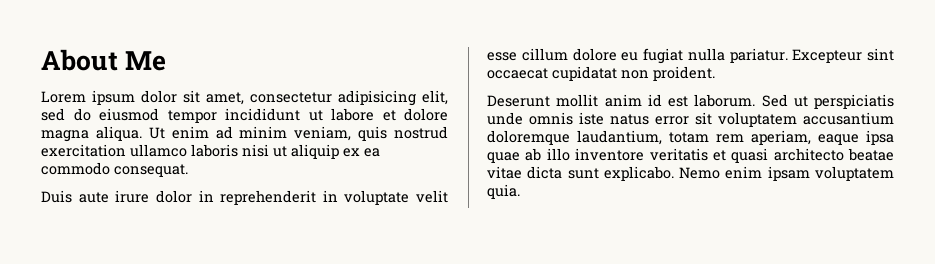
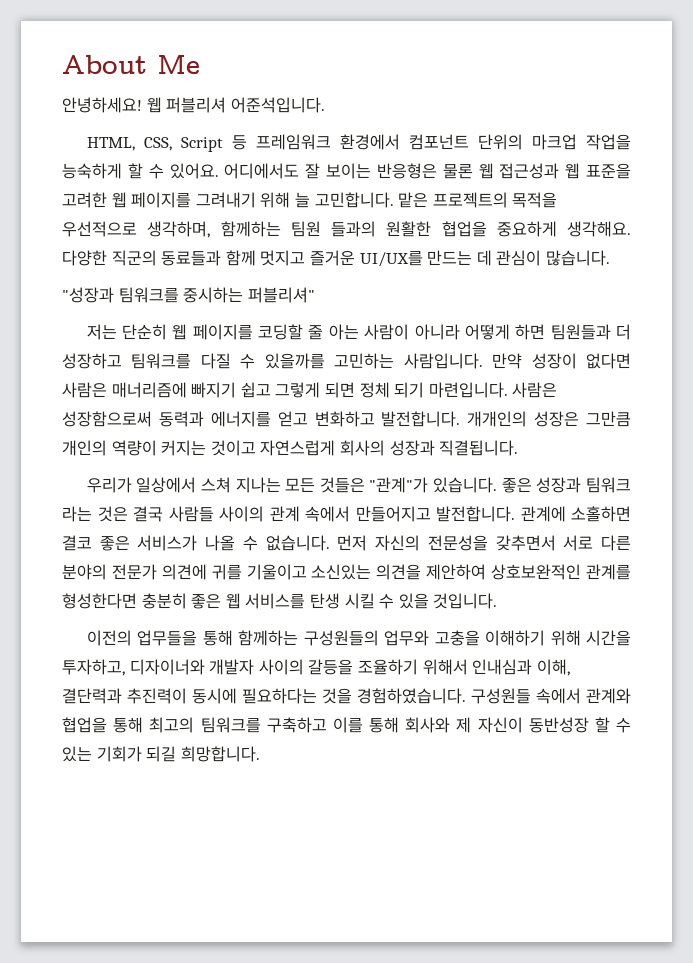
[41,90,448,106] [41,108,448,123] [41,126,448,142] [41,144,380,159] [41,162,188,177] [41,190,448,205] [487,48,894,64] [487,66,715,81] [487,94,894,109] [487,112,894,127] [487,130,894,145] [487,148,894,163] [487,166,894,181] [487,184,520,199] Lorem ipsum dolor sit amet, consectetur adipisicing elit, sed do eiusmod tempor incididunt ut labore et dolore magna aliqua. Ut enim ad minim veniam, quis nostrud exercitation ullamco laboris nisi ut aliquip ex ea commodo consequat. // Duis aute irure dolor in reprehenderit in voluptate velit esse cillum dolore eu fugiat nulla pariatur. Excepteur sint occaecat cupidatat non proident. // Deserunt mollit anim id est laborum. Sed ut perspiciatis unde omnis iste natus error sit voluptatem accusantium doloremque laudantium, totam rem aperiam, eaque ipsa quae ab illo inventore veritatis et quasi architecto beatae vitae dicta sunt explicabo. Nemo enim ipsam voluptatem quia. -> [62,97,325,113] [86,134,631,152] [62,163,631,179] [62,192,558,208] [62,221,631,238] [62,250,610,267] [62,287,315,303] [86,324,631,340] [62,353,631,369] [62,382,558,398] [62,411,631,427] [62,440,519,456] [86,477,631,493] [62,506,631,522] [62,535,632,551] [62,564,631,580] [62,593,498,609] [86,630,631,646] [62,659,570,676] [62,688,631,704] [62,717,631,733] [62,746,260,762] 안녕하세요! 웹 퍼블리셔 어준석입니다. // HTML, CSS, Script 등 프레임워크 환경에서 컴포넌트 단위의 마크업 작업을 능숙하게 할 수 있어요. 어디에서도 잘 보이는 반응형은 물론 웹 접근성과 웹 표준을 고려한 웹 페이지를 그려내기 위해 늘 고민합니다. 맡은 프로젝트의 목적을 우선적으로 생각하며, 함께하는 팀원 들과의 원활한 협업을 중요하게 생각해요. 다양한 직군의 동료들과 함께 멋지고 즐거운 UI/UX를 만드는 데 관심이 많습니다. // "성장과 팀워크를 중시하는 퍼블리셔" // 저는 단순히 웹 페이지를 코딩할 줄 아는 사람이 아니라 어떻게 하면 팀원들과 더 성장하고 팀워크를 다질 수 있을까를 고민하는 사람입니다. 만약 성장이 없다면 사람은 매너리즘에 빠지기 쉽고 그렇게 되면 정체 되기 마련입니다. 사람은 성장함으로써 동력과 에너지를 얻고 변화하고 발전합니다. 개개인의 성장은 그만큼 개인의 역량이 커지는 것이고 자연스럽게 회사의 성장과 직결됩니다. // 우리가 일상에서 스쳐 지나는 모든 것들은 "관계"가 있습니다. 좋은 성장과 팀워크 라는 것은 결국 사람들 사이의 관계 속에서 만들어지고 발전합니다. 관계에 소홀하면 결코 좋은 서비스가 나올 수 없습니다. 먼저 자신의 전문성을 갖추면서 서로 다른 분야의 전문가 의견에 귀를 기울이고 소신있는 의견을 제안하여 상호보완적인 관계를 형성한다면 충분히 좋은 웹 서비스를 탄생 시킬 수 있을 것입니다. // 이전의 업무들을 통해 함께하는 구성원들의 업무와 고충을 이해하기 위해 시간을 투자하고, 디자이너와 개발자 사이의 갈등을 조율하기 위해서 인내심과 이해, 결단력과 추진력이 동시에 필요하다는 것을 경험하였습니다. 구성원들 속에서 관계와 협업을 통해 최고의 팀워크를 구축하고 이를 통해 회사와 제 자신이 동반성장 할 수 있는 기회가 되길 희망합니다.

